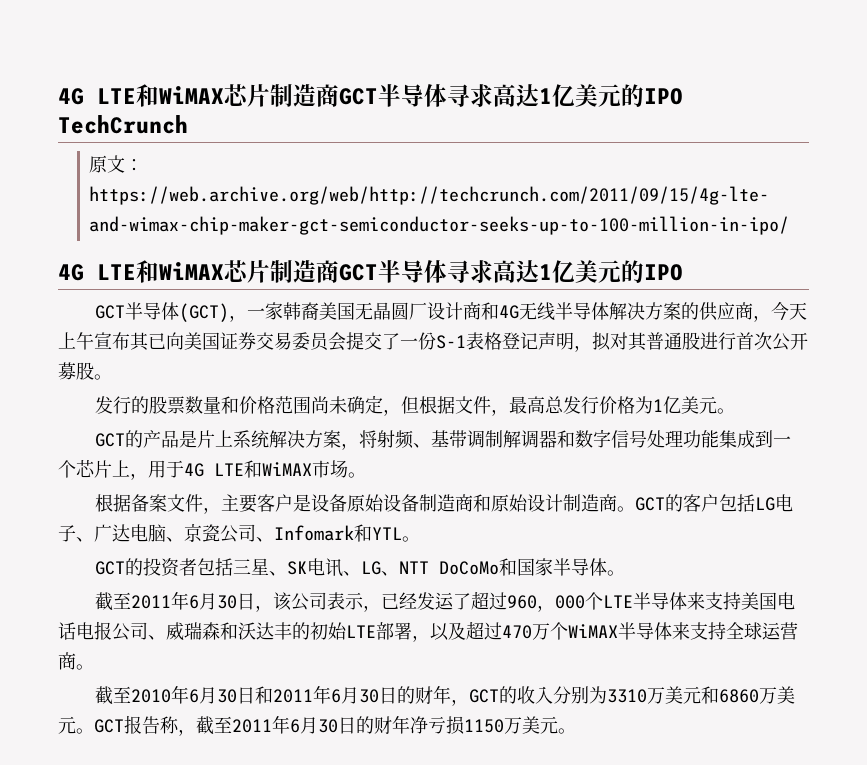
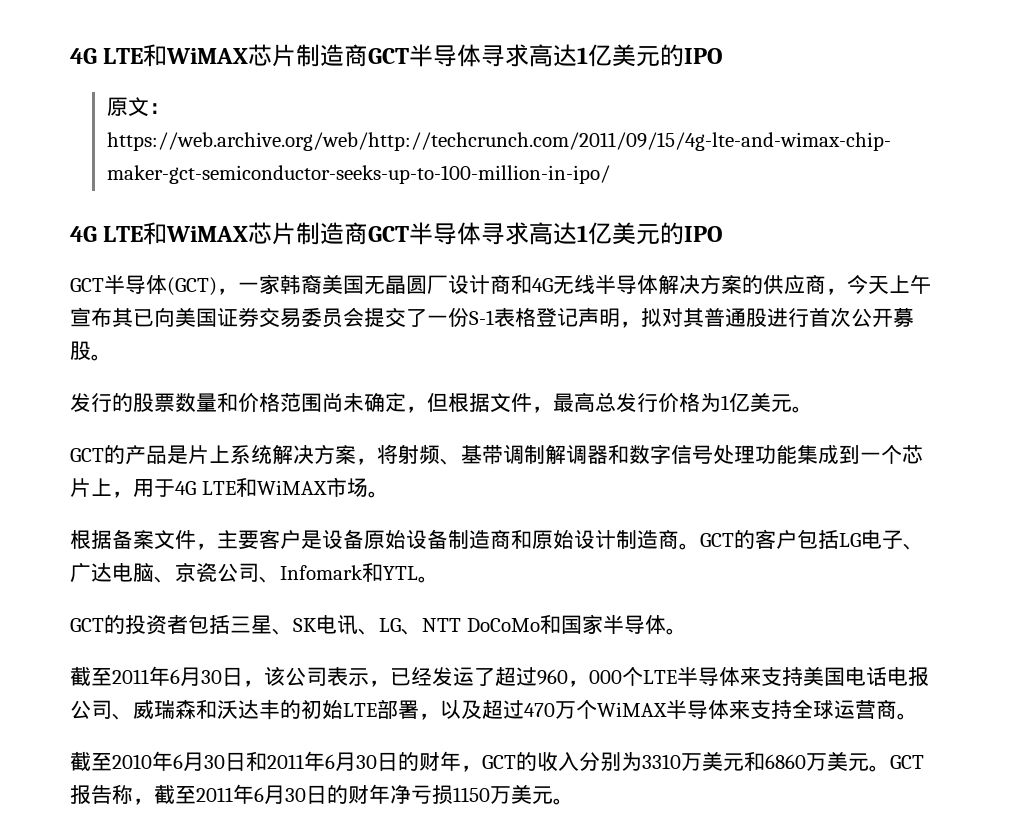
[58,115,188,134] TechCrunch -> (724, 56) none

